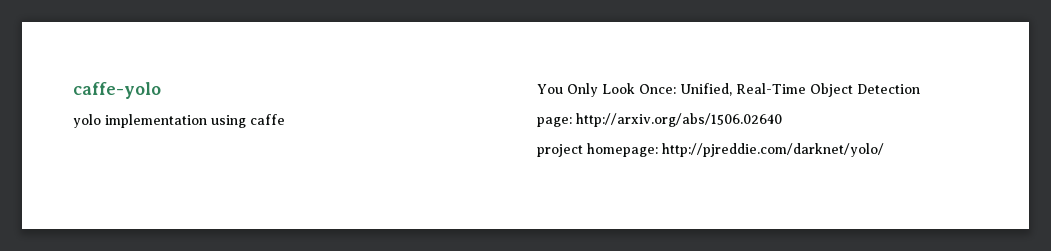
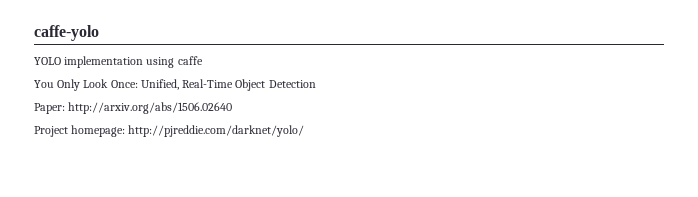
[73,114,101,128] yolo -> [34,57,61,65] YOLO
[537,117,572,127] page: -> [34,103,65,114] Paper:
[537,144,583,157] project -> [34,126,68,137] Project

